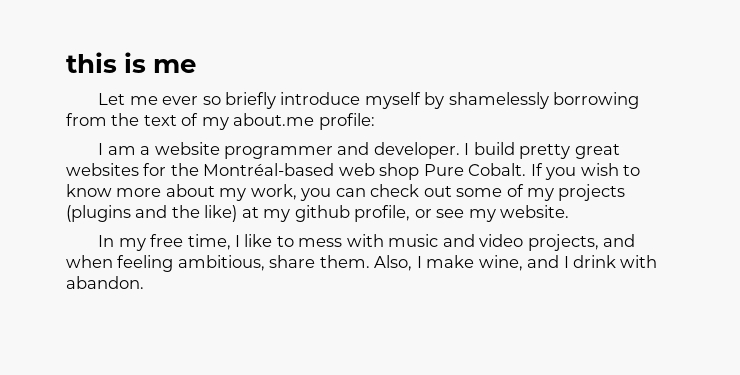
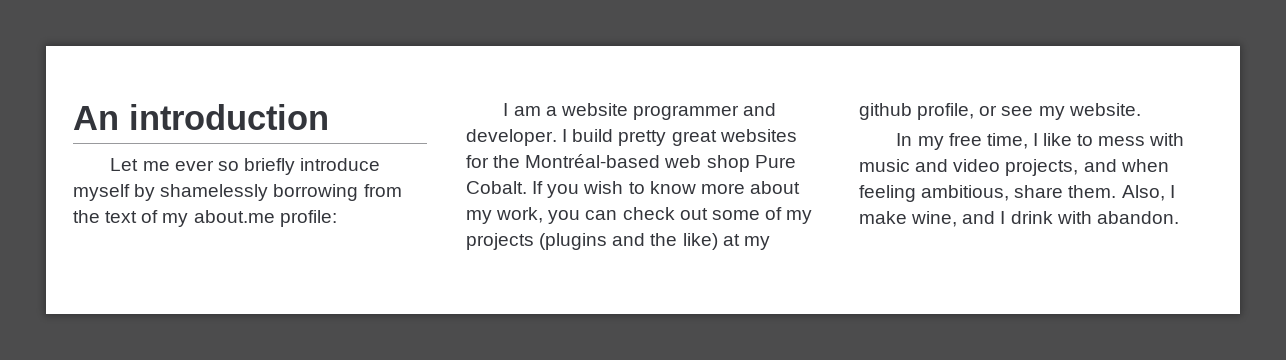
[66,52,197,73] this is me -> [73,104,329,130] An introduction

